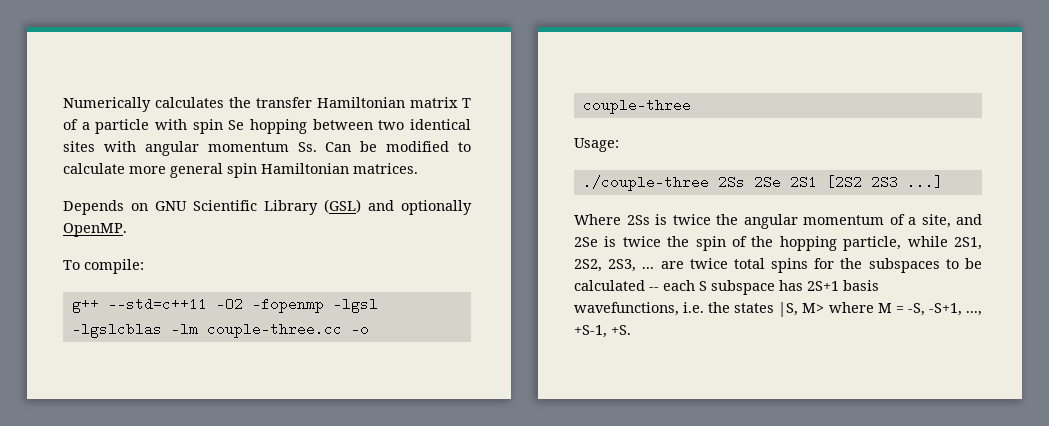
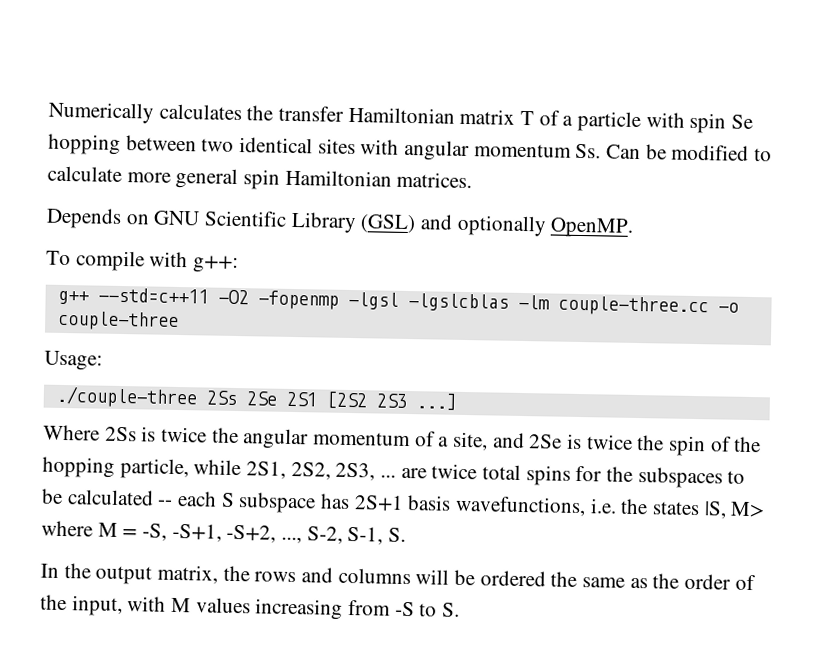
[84,259,144,274] compile: -> [75,250,240,274] compile with g++:
[965,311,982,316] [574,325,631,338] ..., +S-1, +S. -> [226,524,407,545] [40,563,756,591] [40,594,461,620] -S+2, ..., S-2, S-1, S. // In the output matrix, the rows and columns will be ordered the same as the order of the input, with M values increasing from -S to S.

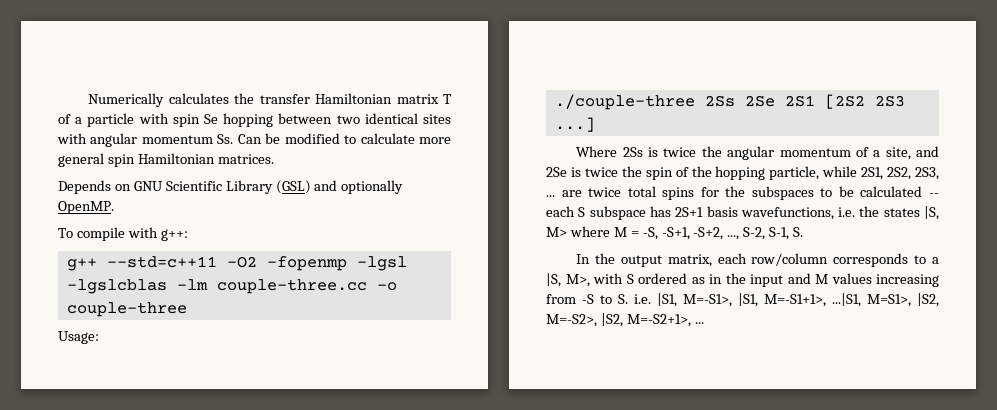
[222,565,756,591] [40,594,167,617] the rows and columns will be ordered the same as the order of the input, with -> [717,253,939,267] [546,273,811,287] each row/column corresponds to a |S, M>, with S ordered as in the input and
(461, 609) none -> [634,293,939,307] [546,313,704,327] i.e. |S1, M=-S1>, |S1, M=-S1+1>, ...|S1, M=S1>, |S2, M=-S2>, |S2, M=-S2+1>, ...

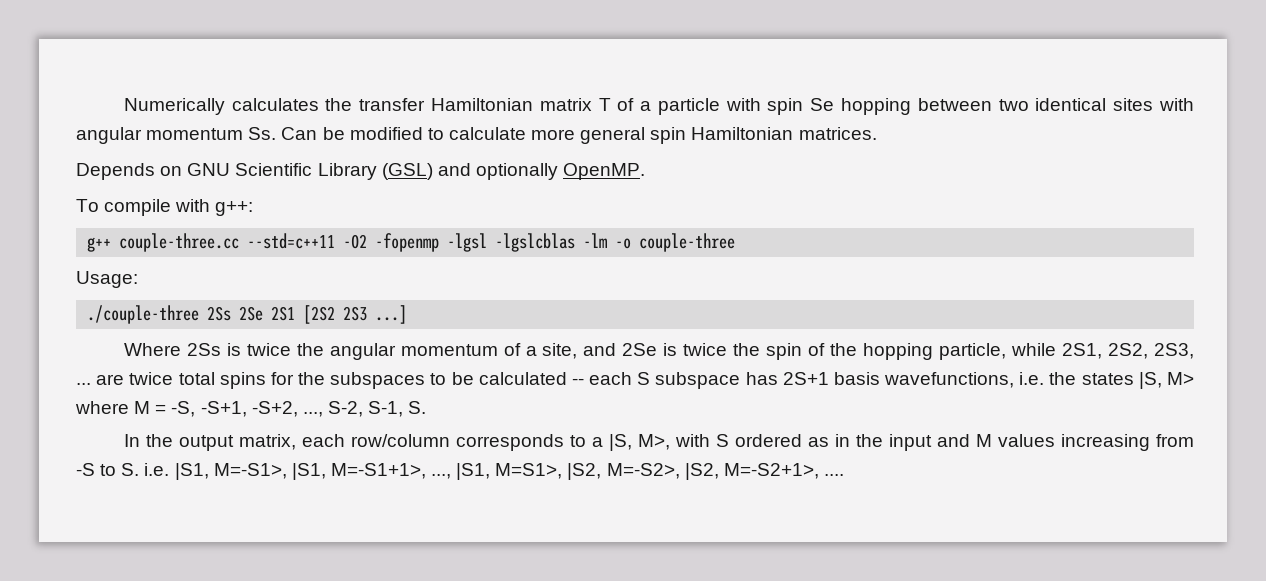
(97, 264) none -> [119,233,240,252] couple-three.cc
[216,279,367,294] couple-three.cc -> (608, 240) none
[832,293,861,307] ...|S1, -> [431,463,491,480] ..., |S1,
[694,322,704,324] ... -> [823,474,844,476] ....

